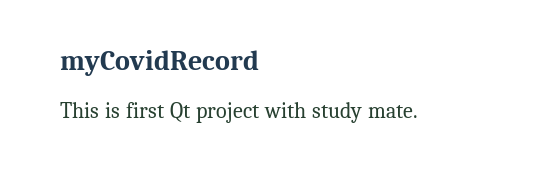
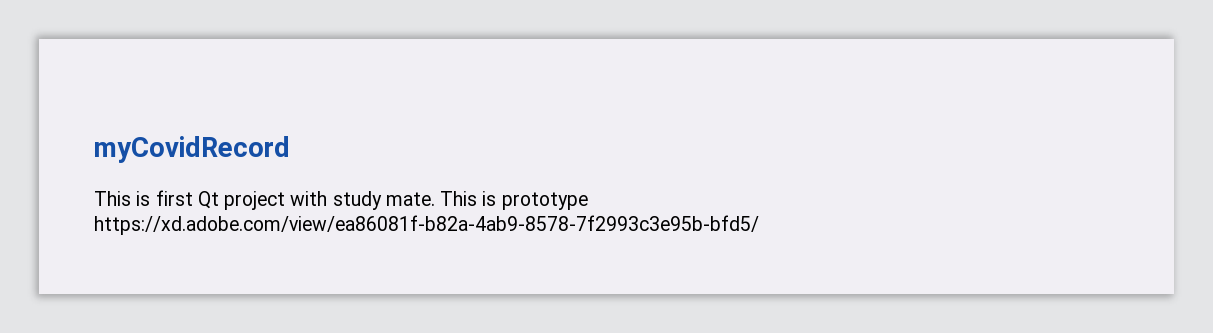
(418, 111) none -> [440,191,588,210] [94,215,759,235] This is prototype https://xd.adobe.com/view/ea86081f-b82a-4ab9-8578-7f2993c3e95b-bfd5/

